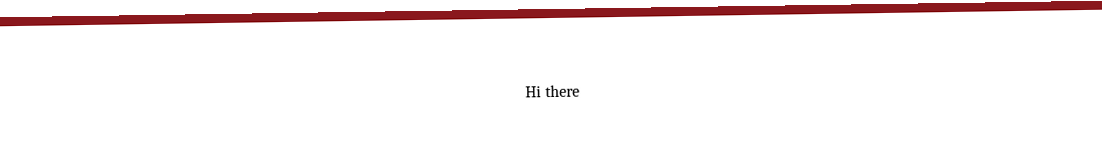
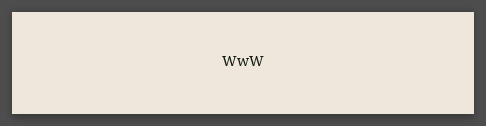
[525,84,580,98] Hi there -> [222,56,264,66] WwW

